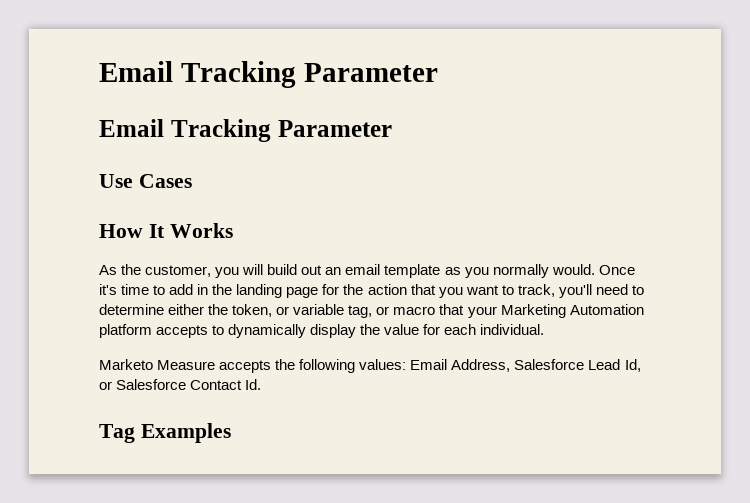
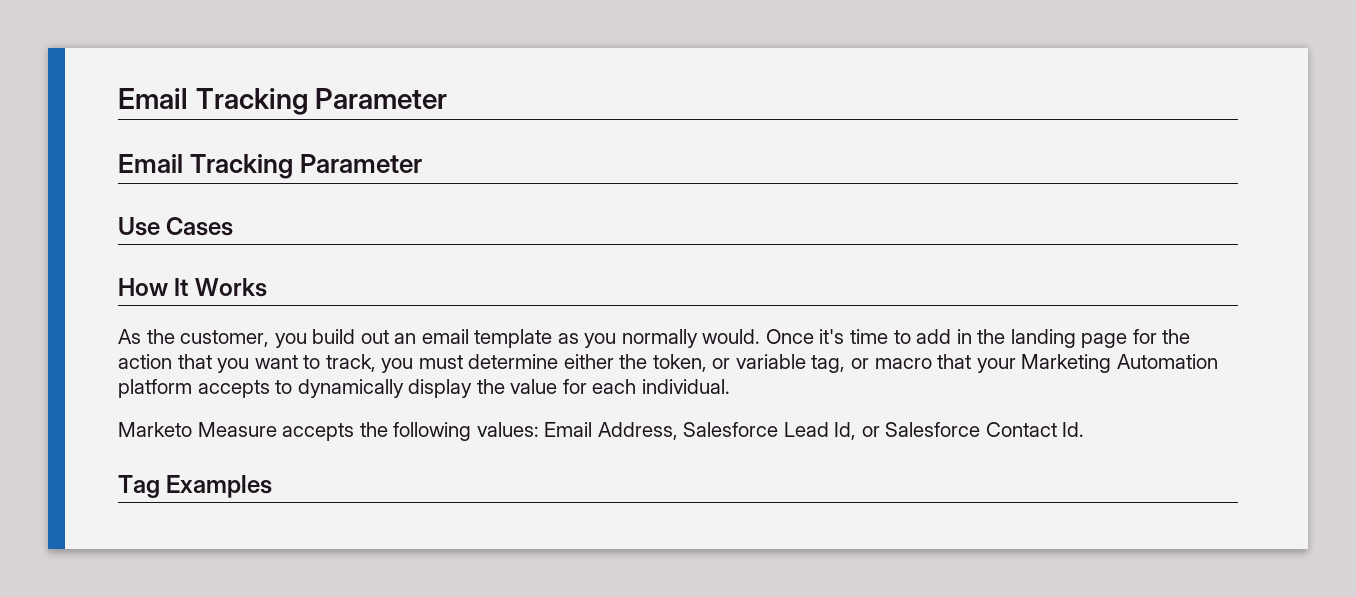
[242,264,264,275] will -> (307, 340) none
[558,284,644,298] you'll need to -> [381,355,463,373] you must

